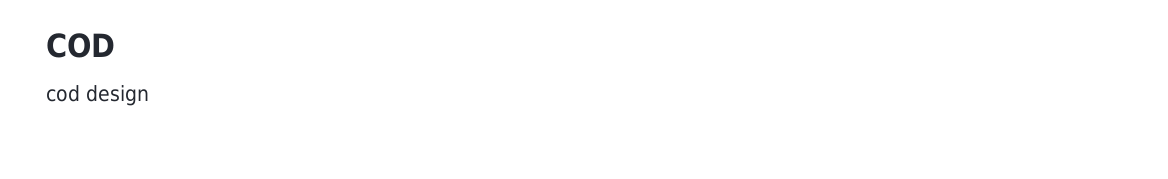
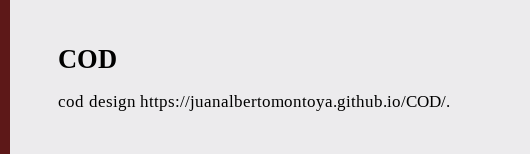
(149, 95) none -> [140,95,451,111] https://juanalbertomontoya.github.io/COD/.

